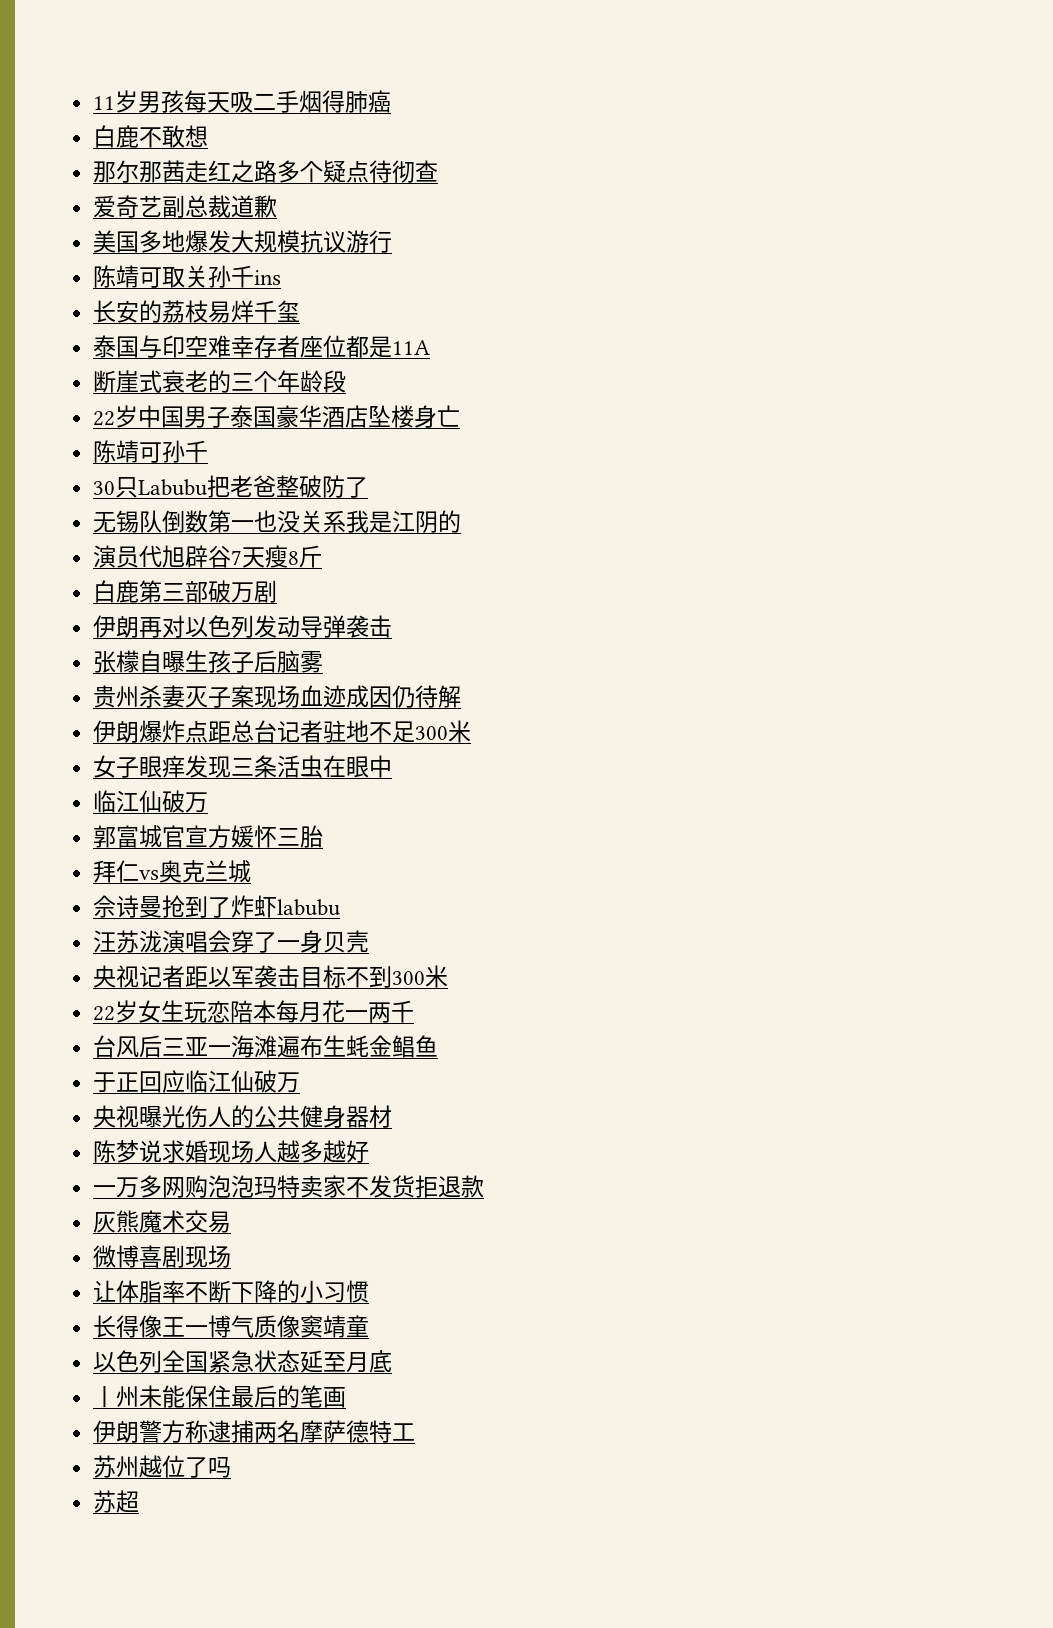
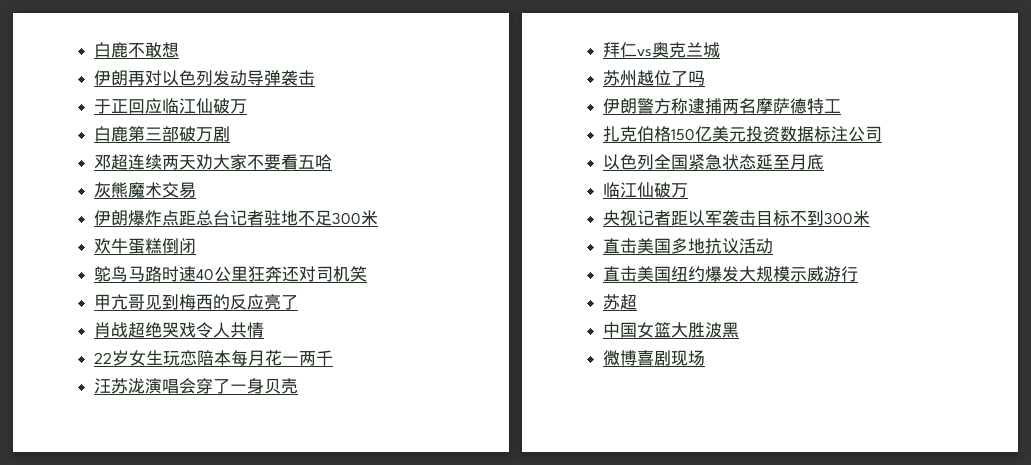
[93,90,392,113] [93,125,209,148] [93,160,439,183] [93,195,278,218] [93,230,393,253] [93,265,282,288] [93,300,301,323] [93,335,431,358] [93,370,347,393] [93,405,461,428] [93,440,209,463] [93,475,369,498] [93,510,462,533] [93,545,323,568] [93,580,278,603] 11岁男孩每天吸二手烟得肺癌 // 白鹿不敢想 // 那尔那茜走红之路多个疑点待彻查 // 爱奇艺副总裁道歉 // 美国多地爆发大规模抗议游行 // 陈靖可取关孙千ins // 长安的荔枝易烊千玺 // 泰国与印空难幸存者座位都是11A // 断崖式衰老的三个年龄段 // 22岁中国男子泰国豪华酒店坠楼身亡 // 陈靖可孙千 // 30只Labubu把老爸整破防了 // 无锡队倒数第一也没关系我是江阴的 // 演员代旭辟谷7天瘦8斤 // 白鹿第三部破万剧 -> [94,42,180,58] 白鹿不敢想
[93,650,324,673] [93,685,462,708] 张檬自曝生孩子后脑雾 // 贵州杀妻灭子案现场血迹成因仍待解 -> [94,98,248,114] [94,126,231,142] [94,154,333,170] [94,182,197,198] 于正回应临江仙破万 // 白鹿第三部破万剧 // 邓超连续两天劝大家不要看五哈 // 灰熊魔术交易
[93,755,393,778] [93,790,209,813] [93,825,324,848] [93,860,252,883] [93,895,341,918] 女子眼痒发现三条活虫在眼中 // 临江仙破万 // 郭富城官宣方媛怀三胎 // 拜仁vs奥克兰城 // 佘诗曼抢到了炸虾labubu -> [94,238,197,254] [94,266,368,282] [94,294,299,310] [94,322,265,338] [94,350,334,366] 欢牛蛋糕倒闭 // 鸵鸟马路时速40公里狂奔还对司机笑 // 甲亢哥见到梅西的反应亮了 // 肖战超绝哭戏令人共情 // 22岁女生玩恋陪本每月花一两千
(370, 941) none -> [603,42,721,58] [603,70,706,86] [603,98,842,114] [603,126,883,142] [603,154,825,170] [603,182,689,198] // 拜仁vs奥克兰城 // 苏州越位了吗 // 伊朗警方称逮捕两名摩萨德特工 // 扎克伯格150亿美元投资数据标注公司 // 以色列全国紧急状态延至月底 // 临江仙破万
[93,1000,415,1023] [93,1035,439,1058] [93,1070,301,1093] [93,1105,393,1128] [93,1140,370,1163] [93,1175,485,1198] [93,1210,232,1233] [93,1245,232,1268] [93,1280,370,1303] [93,1315,370,1338] [93,1350,393,1373] [93,1385,347,1408] [93,1420,416,1443] [93,1455,232,1478] [93,1490,140,1513] 22岁女生玩恋陪本每月花一两千 // 台风后三亚一海滩遍布生蚝金鲳鱼 // 于正回应临江仙破万 // 央视曝光伤人的公共健身器材 // 陈梦说求婚现场人越多越好 // 一万多网购泡泡玛特卖家不发货拒退款 // 灰熊魔术交易 // 微博喜剧现场 // 让体脂率不断下降的小习惯 // 长得像王一博气质像窦靖童 // 以色列全国紧急状态延至月底 // 丨州未能保住最后的笔画 // 伊朗警方称逮捕两名摩萨德特工 // 苏州越位了吗 // 苏超 -> [603,238,774,254] [603,266,859,282] [603,294,638,310] [603,322,740,338] [603,350,706,366] 直击美国多地抗议活动 // 直击美国纽约爆发大规模示威游行 // 苏超 // 中国女篮大胜波黑 // 微博喜剧现场

